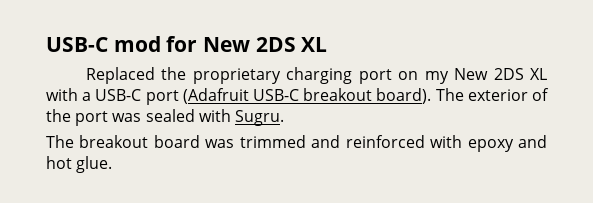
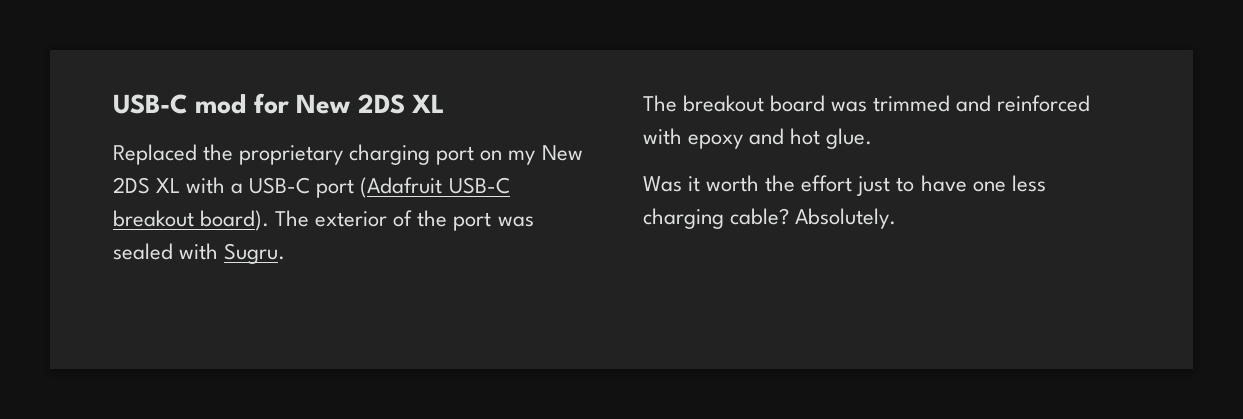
(113, 164) none -> [643,175,1046,196] [643,208,897,229] // Was it worth the effort just to have one less charging cable? Absolutely.

